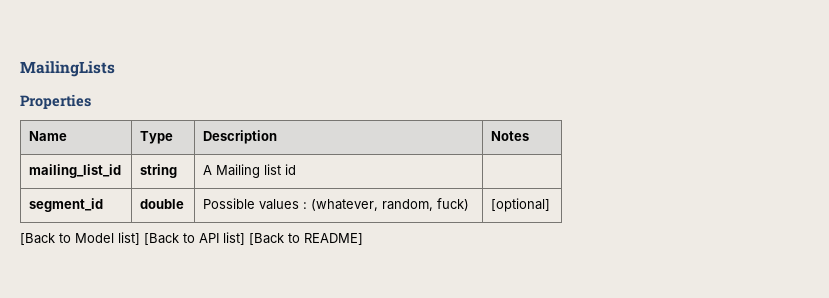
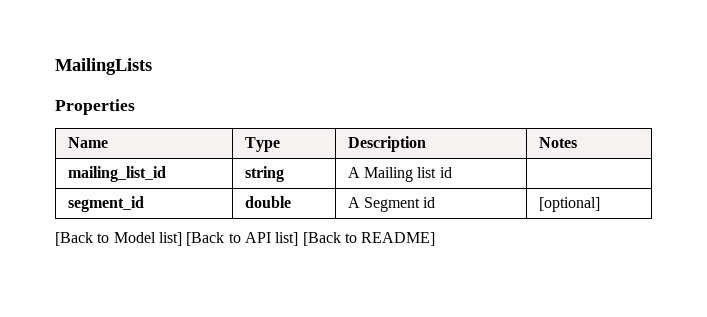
[203,198,470,211] Possible values : (whatever, random, fuck) -> [347,197,436,212] A Segment id

